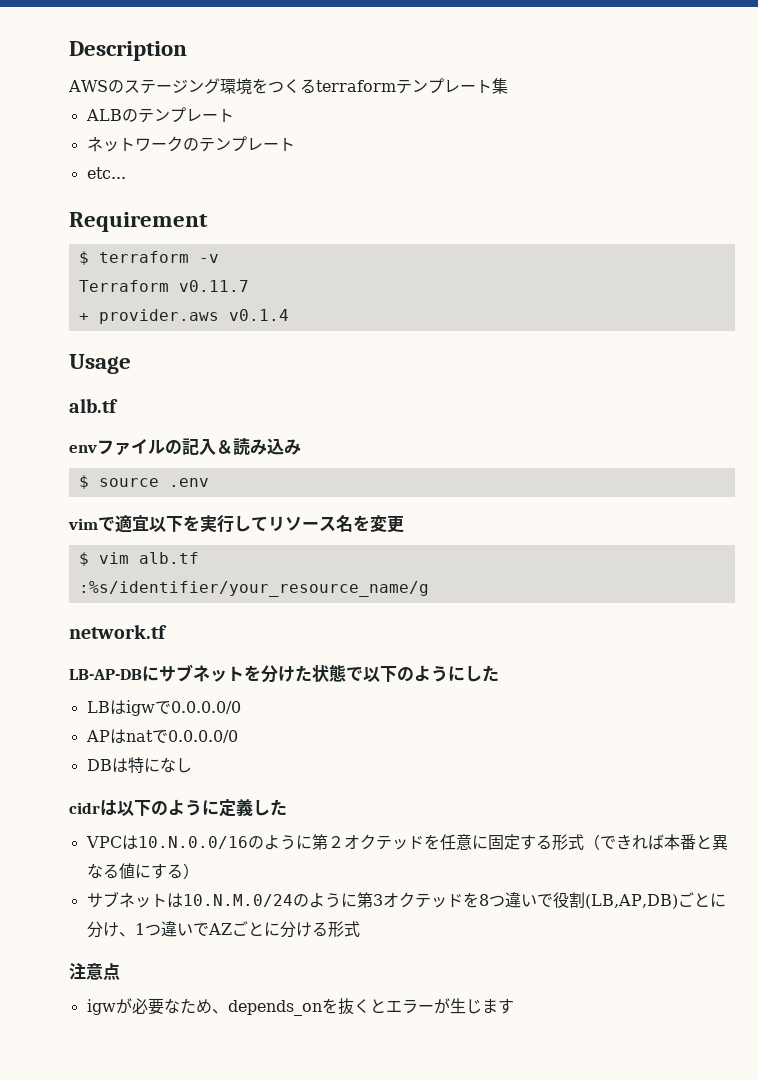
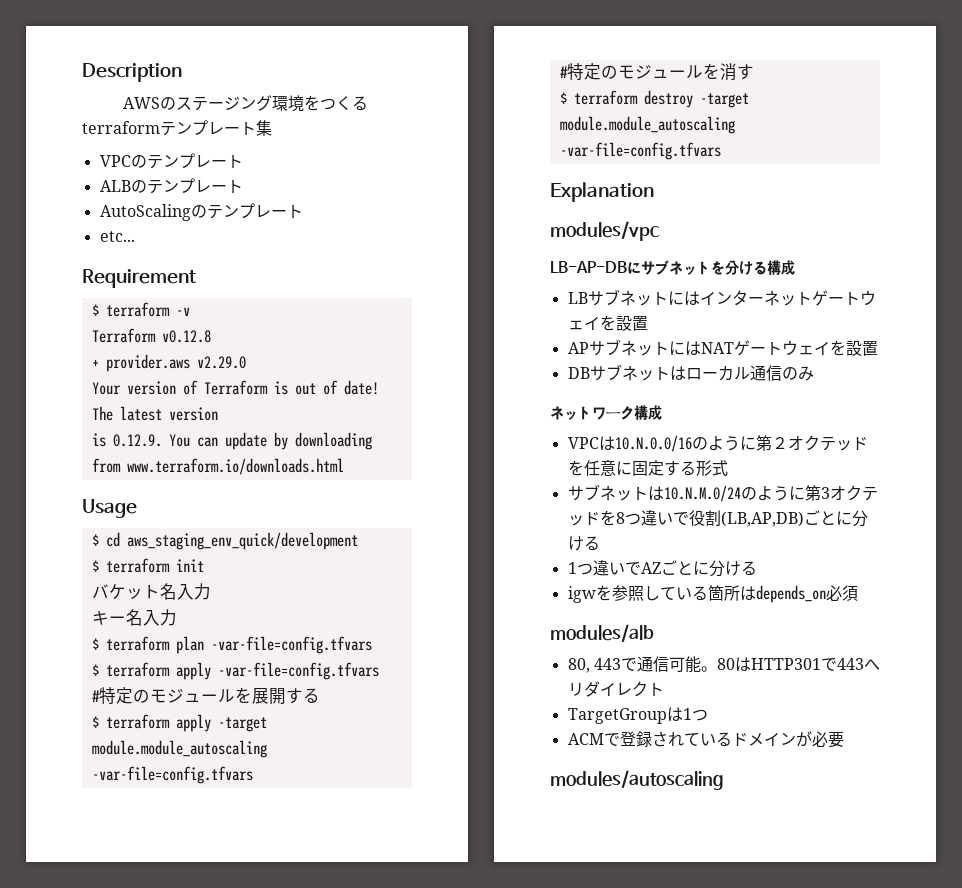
(508, 86) none -> [99,153,243,169] // VPCのテンプレート
[86,136,183,152] ネットワーク -> [99,204,191,221] AutoScaling
[178,280,249,292] v0.11.7 -> [161,330,211,343] v0.12.8
[228,309,289,321] [69,354,131,374] [69,398,118,413] [69,438,301,456] [78,475,209,489] [68,515,404,533] [78,552,199,566] [78,581,429,597] [69,624,167,639] v0.1.4 // Usage // alb.tf // envファイルの記入＆読み込み // $ source .env // vimで適宜以下を実行してリソース名を変更 // $ vim alb.tf // :%s/identifier/your_resource_name/g // network.tf -> [196,356,246,369] [91,380,379,395] [91,406,218,421] [91,432,372,450] [91,458,344,475] [82,499,137,518] [91,532,358,550] [91,558,204,573] [91,583,211,600] [91,609,177,626] [91,636,372,654] [91,662,379,680] [91,687,320,705] [91,714,267,732] [91,740,267,758] [91,766,253,784] [559,63,754,81] [559,90,749,108] [559,116,735,134] [559,142,721,160] [550,182,654,202] [550,221,659,241] v2.29.0 // Your version of Terraform is out of date! The latest version // is 0.12.9. You can update by downloading from www.terraform.io/downloads.html // Usage // $ cd aws_staging_env_quick/development // $ terraform init // バケット名入力 // キー名入力 // $ terraform plan -var-file=config.tfvars // $ terraform apply -var-file=config.tfvars // #特定のモジュールを展開する // $ terraform apply -target module.module_autoscaling -var-file=config.tfvars // #特定のモジュールを消す // $ terraform destroy -target module.module_autoscaling -var-file=config.tfvars // Explanation // modules/vpc
[295,665,499,682] [86,700,241,716] [85,729,238,744] [86,757,192,773] [69,799,287,817] た状態で以下のようにした // LBはigwで0.0.0.0/0 // APはnatで0.0.0.0/0 // DBは特になし // cidrは以下のように定義した -> [753,260,795,276] [567,289,876,306] [567,315,648,331] [567,339,878,356] [567,364,814,381] [550,405,662,421] る構成 // LBサブネットにはインターネットゲートウェイを設置 // APサブネットにはNATゲートウェイを設置 // DBサブネットはローカル通信のみ // ネットワーク構成
[583,834,728,850] [86,863,199,879] （できれば本番と異なる値にする） -> (728, 468) none
[118,932,135,937] 、 -> [583,536,600,551] る //
[327,921,360,937] [69,963,120,980] [86,998,514,1016] 形式 // 注意点 // igwが必要なため、depends_onを抜くとエラーが生じます -> [567,585,858,603] [550,624,654,642] [567,656,880,673] [567,681,664,697] [567,707,708,724] [567,731,844,748] [550,770,724,790] // igwを参照している箇所はdepends_on必須 // modules/alb // 80, 443で通信可能。80はHTTP301で443へリダイレクト // TargetGroupは1つ // ACMで登録されているドメインが必要 // modules/autoscaling

